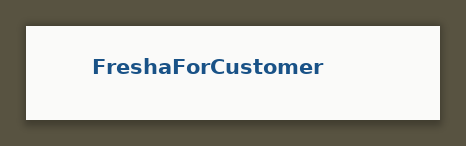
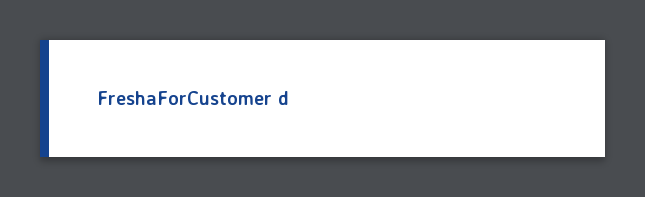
(324, 66) none -> [278,91,289,105] d

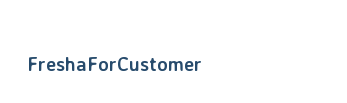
[278,91,289,105] d -> (202, 64) none

